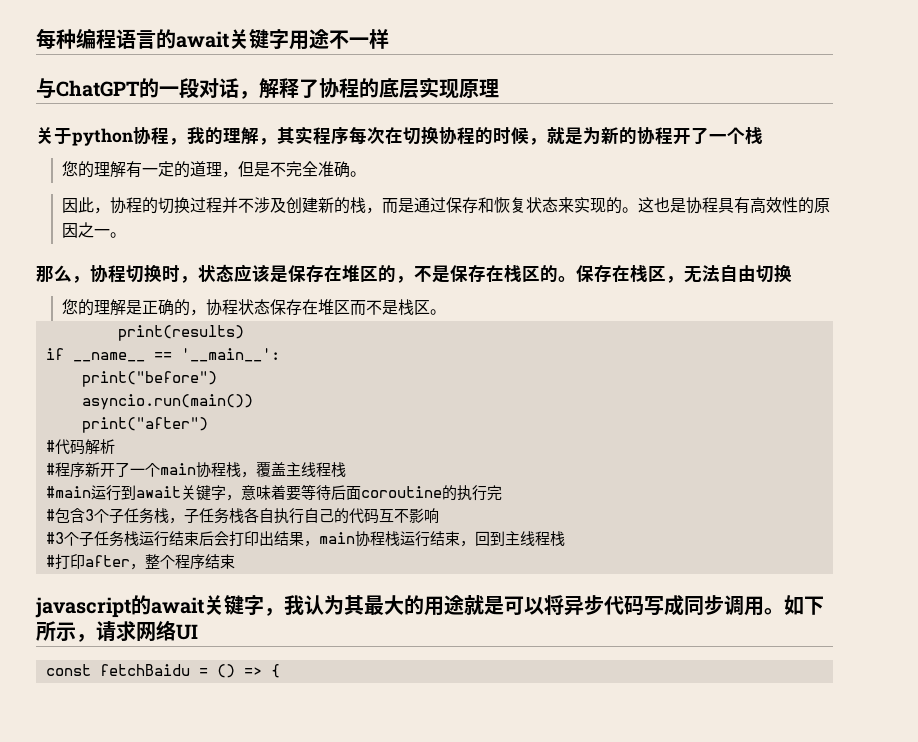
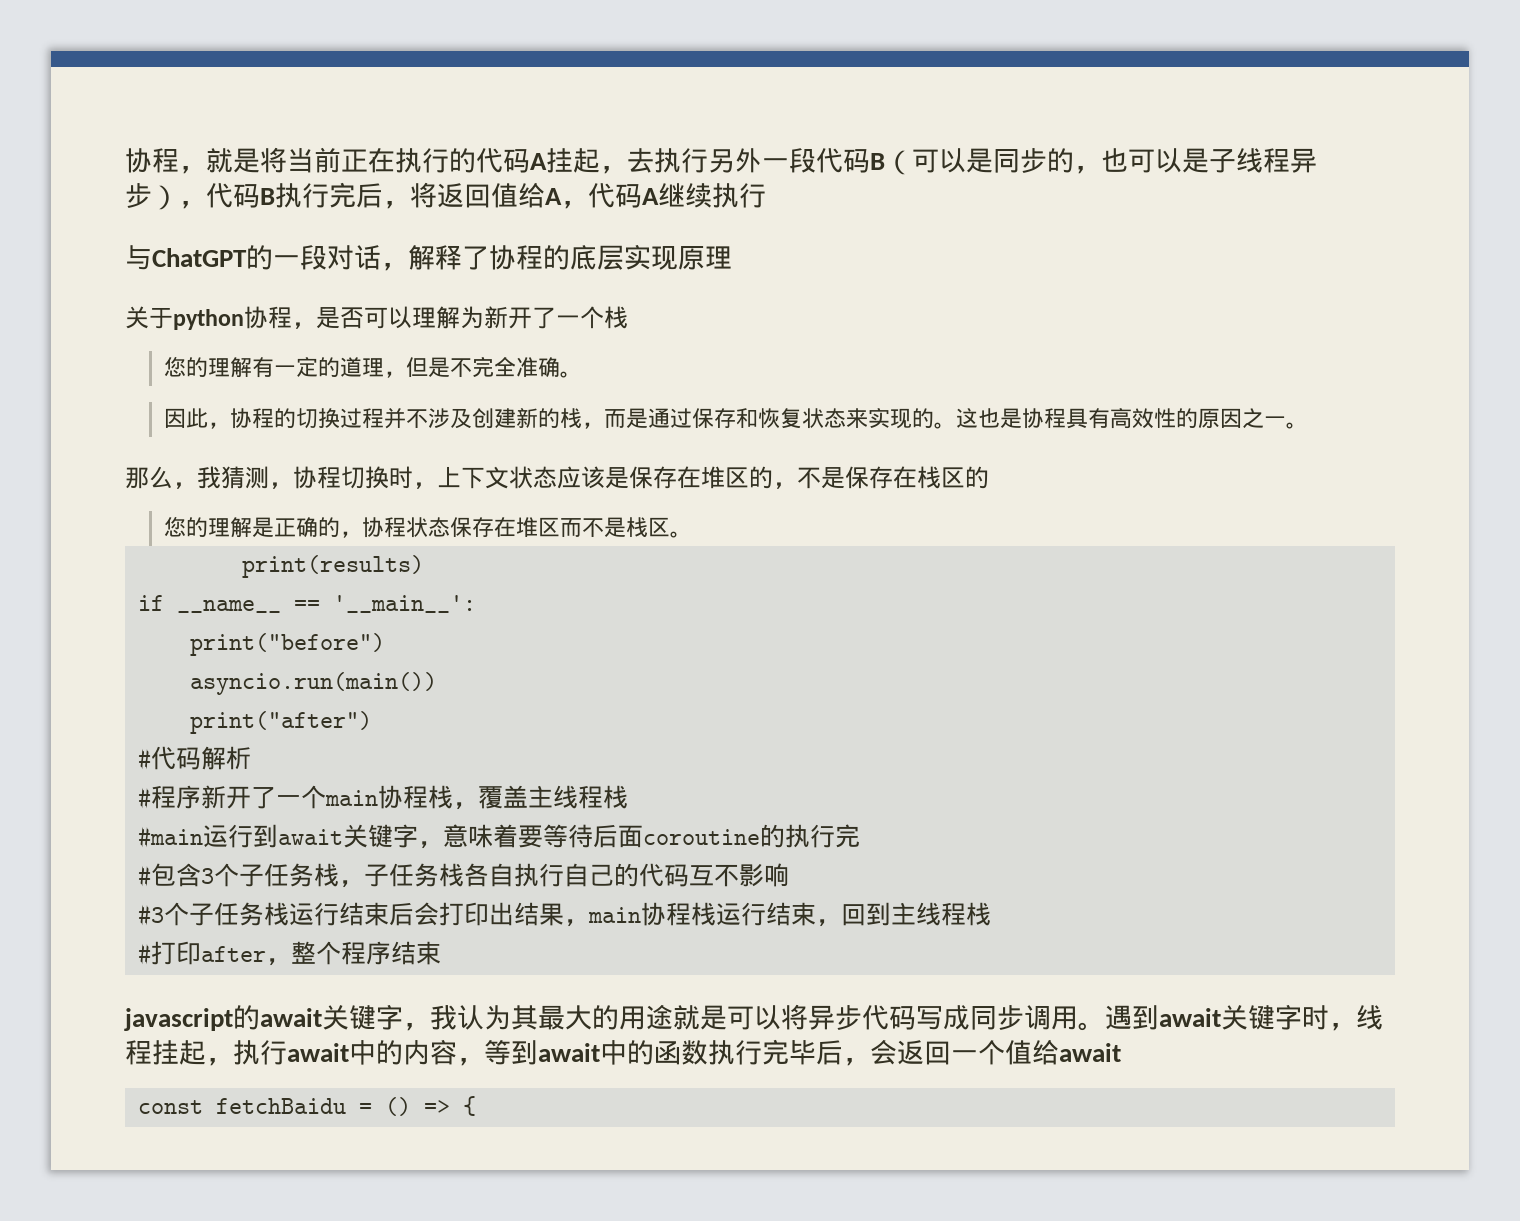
[36,28,389,50] 每种编程语言的await关键字用途不一样 -> [125,147,1317,175] [125,182,766,210] 协程，就是将当前正在执行的代码A挂起，去执行另外一段代码B（可以是同步的，也可以是子线程异步），代码B执行完后，将返回值给A，代码A继续执行
[187,126,673,145] 我的理解，其实程序每次在切换协程的时候，就是为新的协程 -> [316,306,508,329] 是否可以理解为新
(90, 279) none -> [197,466,293,489] 我猜测，
(198, 279) none -> [437,466,509,489] 上下文
[558,264,792,283] 。保存在栈区，无法自由切换 -> (989, 477) none
[784,595,824,615] [36,620,198,642] 如下所示，请求网络UI -> [1105,1004,1383,1031] [125,1039,1121,1066] 遇到await关键字时，线程挂起，执行await中的内容，等到await中的函数执行完毕后，会返回一个值给await

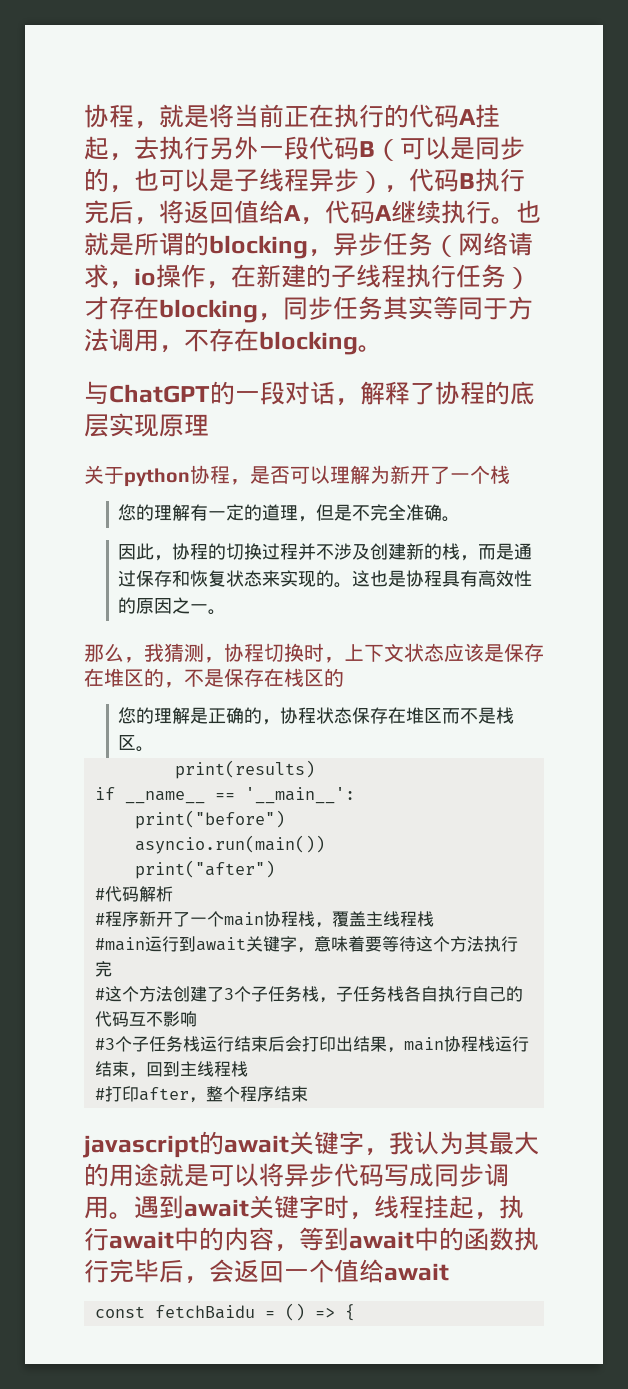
(766, 195) none -> [491,200,541,224] [84,232,533,259] [84,264,531,289] [84,296,533,323] [84,328,383,355] 。也就是所谓的blocking，异步任务（网络请求，io操作，在新建的子线程执行任务）才存在blocking，同步任务其实等同于方法调用，不存在blocking。
[593,824,786,848] 后面coroutine的 -> [415,936,484,952] 这个方法
[151,863,202,887] 包含 -> [104,986,224,1002] 这个方法创建了

